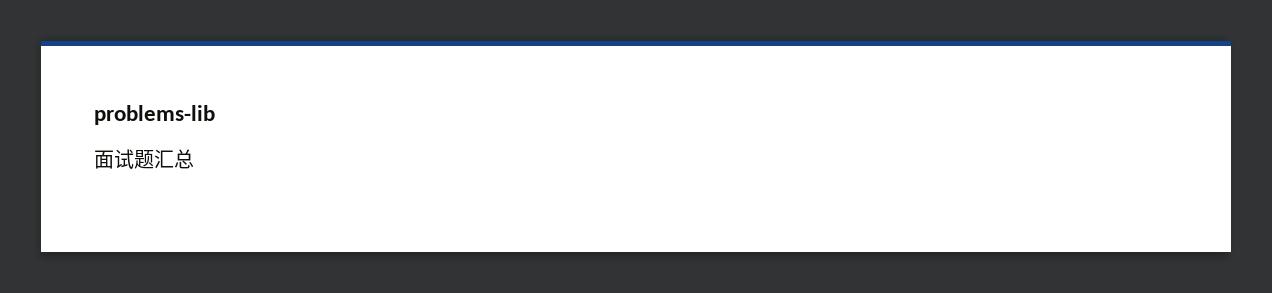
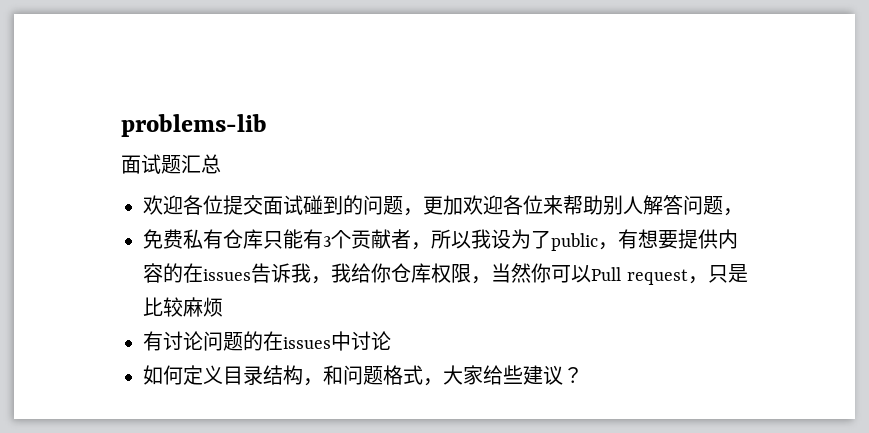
(194, 159) none -> [143,195,743,216] [143,229,738,251] [143,263,748,285] [143,297,223,317] [143,331,391,351] [143,365,583,386] // 欢迎各位提交面试碰到的问题，更加欢迎各位来帮助别人解答问题， // 免费私有仓库只能有3个贡献者，所以我设为了public，有想要提供内容的在issues告诉我，我给你仓库权限，当然你可以Pull request，只是比较麻烦 // 有讨论问题的在issues中讨论 // 如何定义目录结构，和问题格式，大家给些建议？

